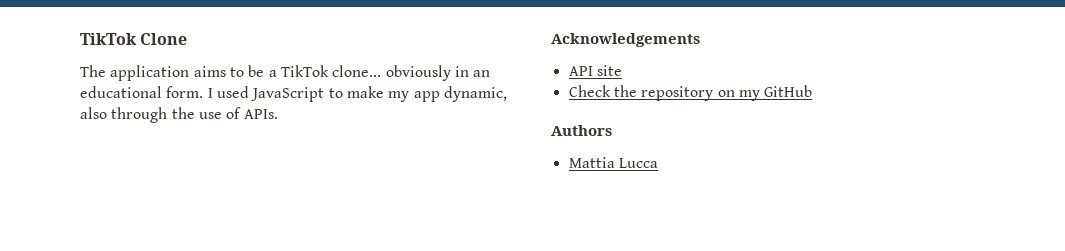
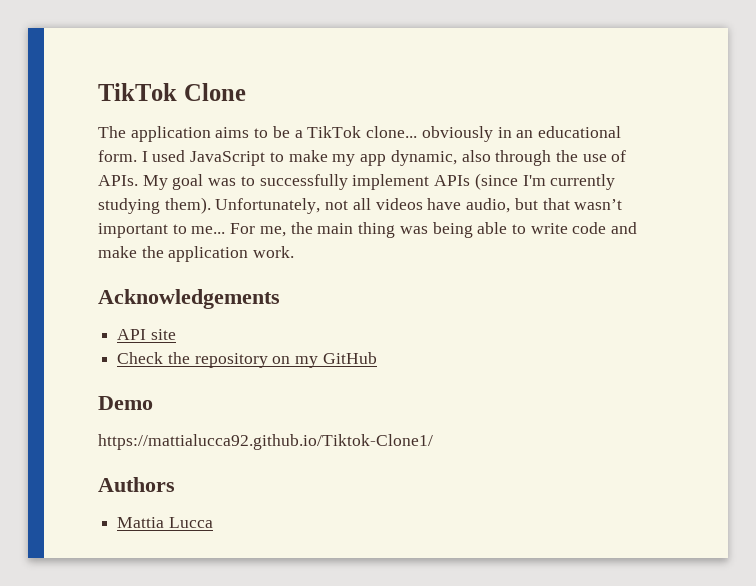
(278, 114) none -> [142,173,616,190] [98,197,623,214] [98,222,638,238] [98,246,295,262] My goal was to successfully implement APIs (since I'm currently studying them). Unfortunately, not all videos have audio, but that wasn’t important to me... For me, the main thing was being able to write code and make the application work.
(813, 91) none -> [98,396,153,410] [98,434,433,450] // Demo // https://mattialucca92.github.io/Tiktok-Clone1/

